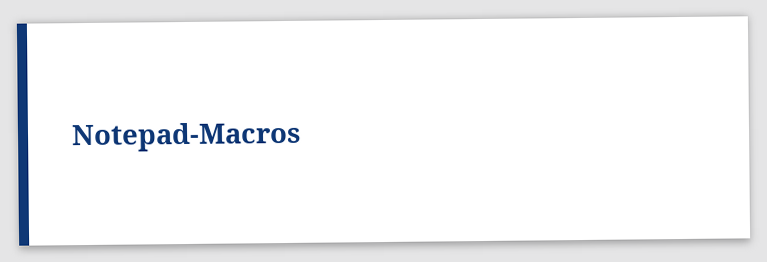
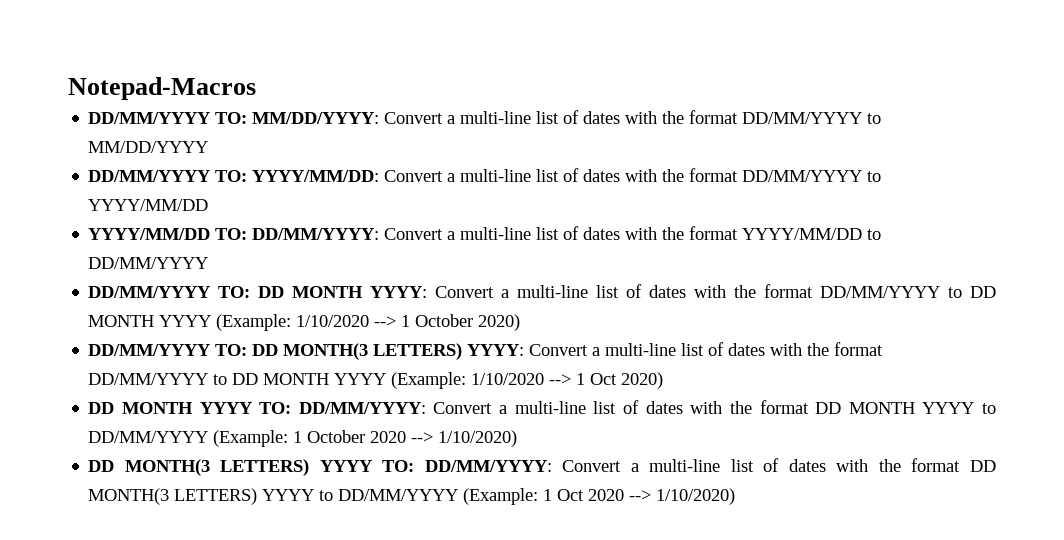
(301, 137) none -> [88,110,882,124] [88,141,209,153] [88,168,882,182] [88,199,209,211] [88,226,882,240] [88,257,209,269] [88,284,996,298] [88,314,521,331] [88,342,884,360] [88,372,664,389] [88,400,996,414] [88,430,518,447] [88,458,996,476] [88,488,736,505] // DD/MM/YYYY TO: MM/DD/YYYY: Convert a multi-line list of dates with the format DD/MM/YYYY to MM/DD/YYYY // DD/MM/YYYY TO: YYYY/MM/DD: Convert a multi-line list of dates with the format DD/MM/YYYY to YYYY/MM/DD // YYYY/MM/DD TO: DD/MM/YYYY: Convert a multi-line list of dates with the format YYYY/MM/DD to DD/MM/YYYY // DD/MM/YYYY TO: DD MONTH YYYY: Convert a multi-line list of dates with the format DD/MM/YYYY to DD MONTH YYYY (Example: 1/10/2020 --> 1 October 2020) // DD/MM/YYYY TO: DD MONTH(3 LETTERS) YYYY: Convert a multi-line list of dates with the format DD/MM/YYYY to DD MONTH YYYY (Example: 1/10/2020 --> 1 Oct 2020) // DD MONTH YYYY TO: DD/MM/YYYY: Convert a multi-line list of dates with the format DD MONTH YYYY to DD/MM/YYYY (Example: 1 October 2020 --> 1/10/2020) // DD MONTH(3 LETTERS) YYYY TO: DD/MM/YYYY: Convert a multi-line list of dates with the format DD MONTH(3 LETTERS) YYYY to DD/MM/YYYY (Example: 1 Oct 2020 --> 1/10/2020)

